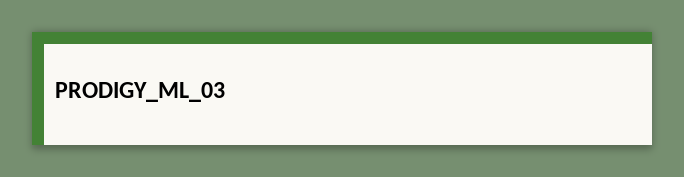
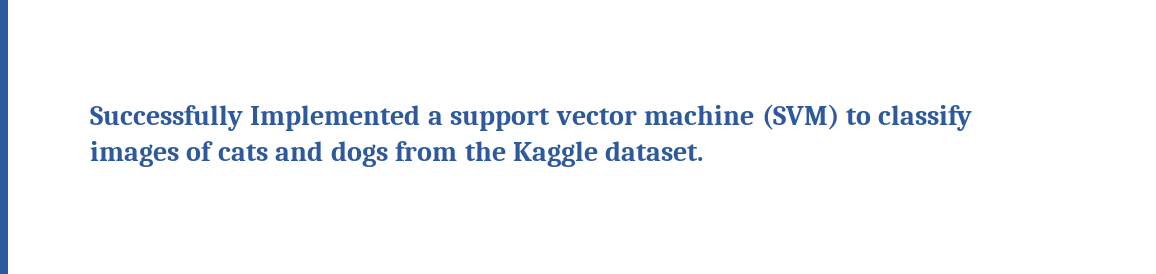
[55,82,225,102] PRODIGY_ML_03 -> [90,104,973,131] [90,141,704,167] Successfully Implemented a support vector machine (SVM) to classify images of cats and dogs from the Kaggle dataset.

